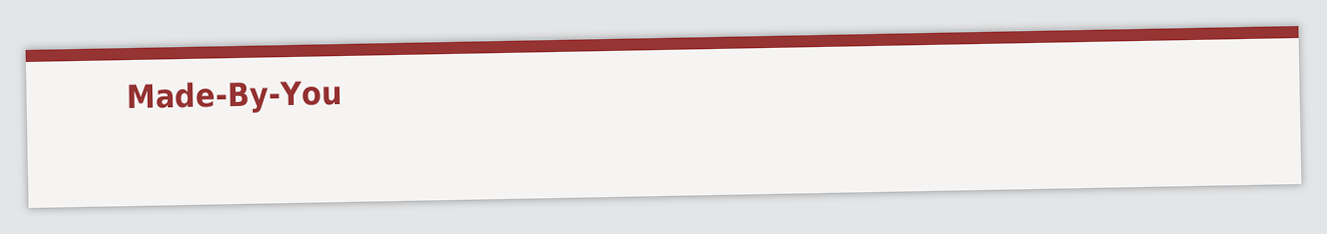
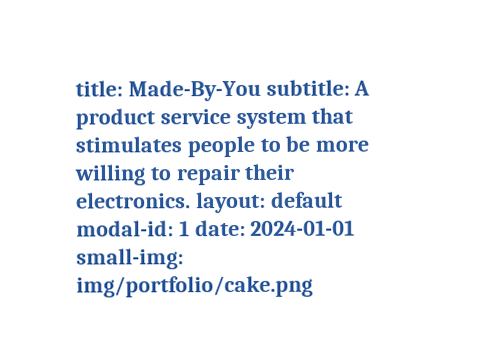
[126,79,343,116] Made-By-You -> [75,79,371,102] [75,107,354,130] [75,135,370,158] [74,163,296,186] [76,191,343,214] [76,219,356,237] [76,248,184,270] [76,275,313,298] title: Made-By-You subtitle: A product service system that stimulates people to be more willing to repair their electronics. layout: default modal-id: 1 date: 2024-01-01 small-img: img/portfolio/cake.png

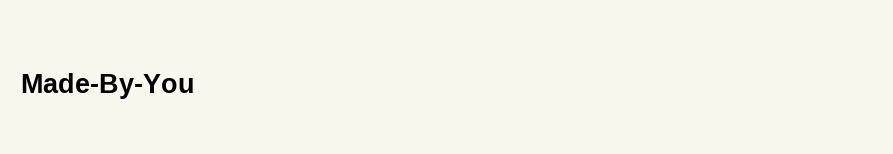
[75,79,371,102] [75,107,354,130] [75,135,370,158] [74,163,296,186] [76,191,343,214] [76,219,356,237] [76,248,184,270] [76,275,313,298] title: Made-By-You subtitle: A product service system that stimulates people to be more willing to repair their electronics. layout: default modal-id: 1 date: 2024-01-01 small-img: img/portfolio/cake.png -> [21,73,195,99] Made-By-You

